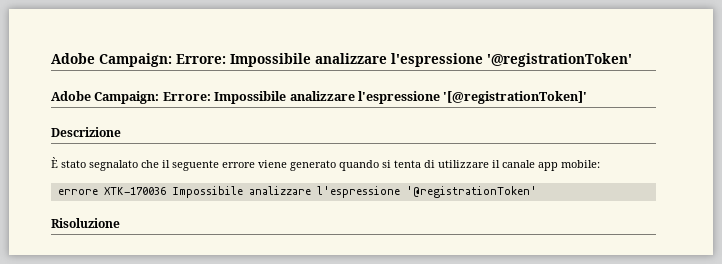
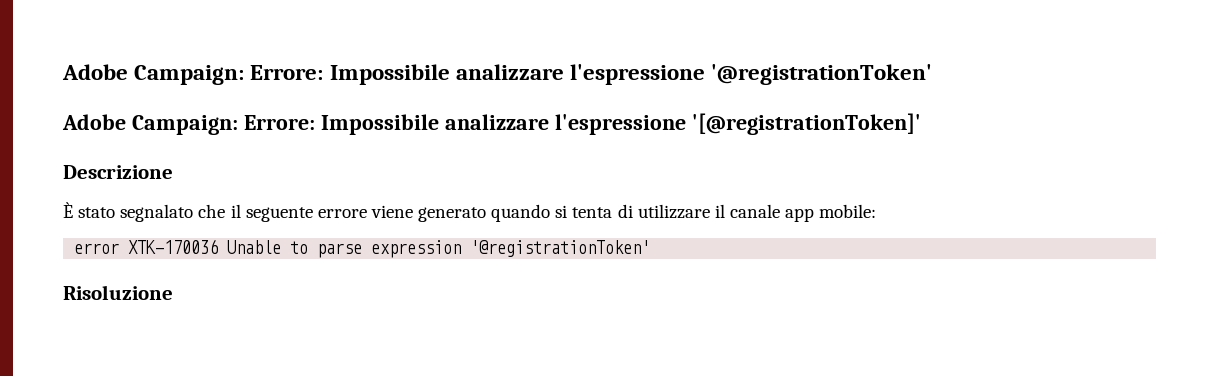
[57,186,400,198] errore XTK-170036 Impossibile analizzare l'espressione -> [74,239,462,258] error XTK-170036 Unable to parse expression

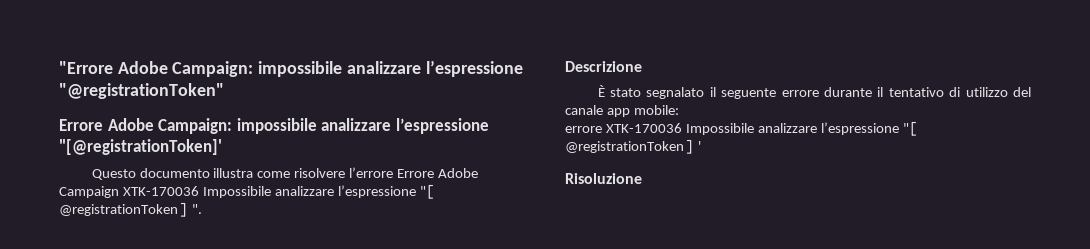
[62,64,933,85] [62,113,921,135] Adobe Campaign: Errore: Impossibile analizzare l'espressione '@registrationToken' // Adobe Campaign: Errore: Impossibile analizzare l'espressione '[@registrationToken]' -> [59,60,523,77] [59,83,224,99] [59,118,489,134] [59,139,222,155] [91,167,479,180] [59,184,436,199] [59,202,202,217] "Errore Adobe Campaign: impossibile analizzare l’espressione "@registrationToken" // Errore Adobe Campaign: impossibile analizzare l’espressione "[@registrationToken]' // Questo documento illustra come risolvere l’errore Errore Adobe Campaign XTK-170036 Impossibile analizzare l’espressione "[ @registrationToken] ".
[198,204,226,218] che -> (705, 93) none
[370,204,877,222] [74,239,651,258] viene generato quando si tenta di utilizzare il canale app mobile: // error XTK-170036 Unable to parse expression '@registrationToken' -> [824,87,1031,97] [565,105,679,117] [565,121,919,136] [565,139,701,154] durante il tentativo di utilizzo del canale app mobile: // errore XTK-170036 Impossibile analizzare l’espressione "[ @registrationToken] '

